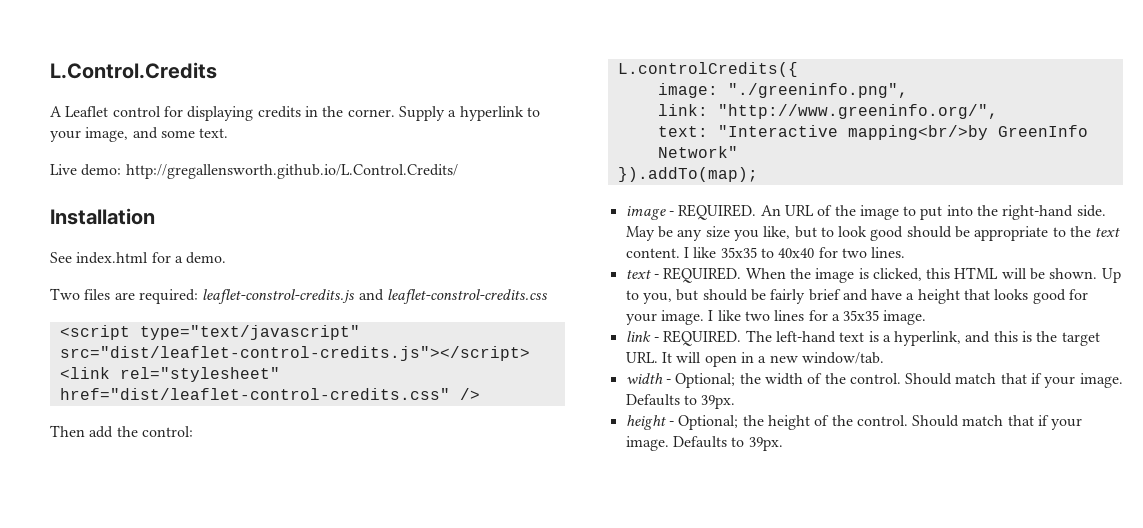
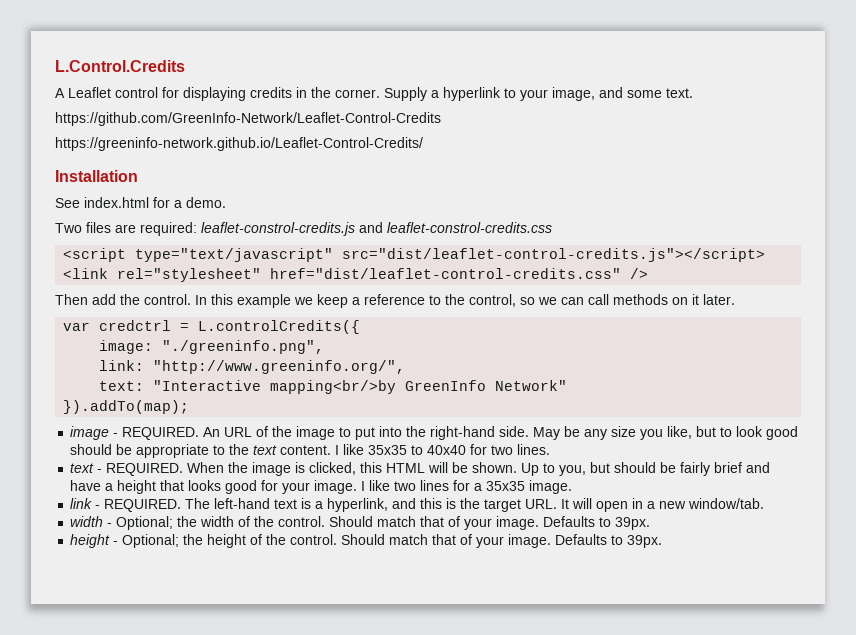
[50,164,458,179] Live demo: http://gregallensworth.github.io/L.Control.Credits/ -> [55,112,441,126] [55,137,423,151] https://github.com/GreenInfo-Network/Leaflet-Control-Credits // https://greeninfo-network.github.io/Leaflet-Control-Credits/
[141,426,193,437] control: // -> [144,294,735,308] [63,320,190,331] control. In this example we keep a reference to the control, so we can call methods on it later. // var credctrl =
[1031,373,1043,384] if -> [448,516,461,527] of
[1038,415,1050,426] if -> [460,534,473,545] of

